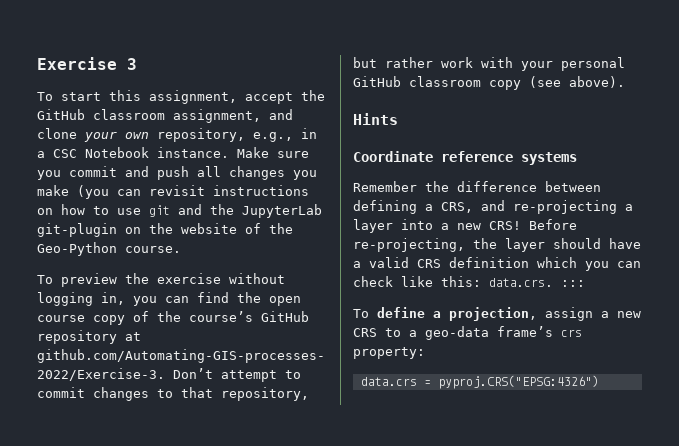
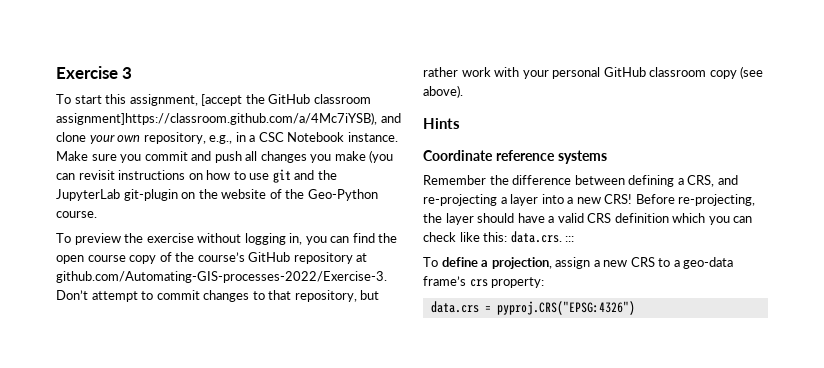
[245,92,293,104] accept -> [201,94,243,106] [accept
[173,109,261,123] assignment, -> [56,112,377,125] assignment]https://classroom.github.com/a/4Mc7iYSB),

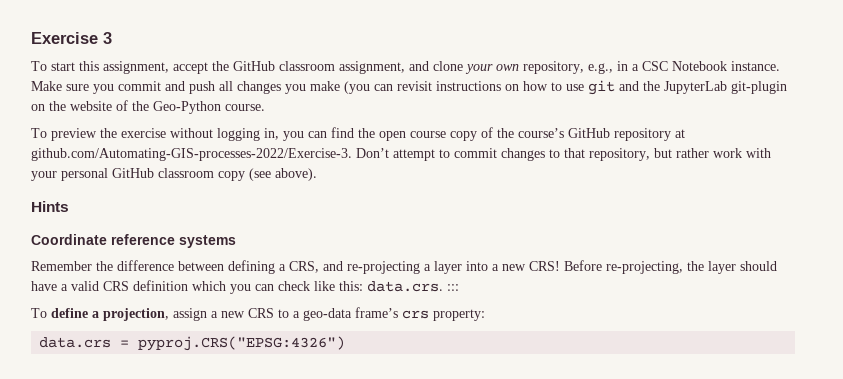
[201,94,243,106] [accept -> [173,62,208,74] accept
[56,112,377,125] assignment]https://classroom.github.com/a/4Mc7iYSB), -> [339,61,405,74] assignment,

